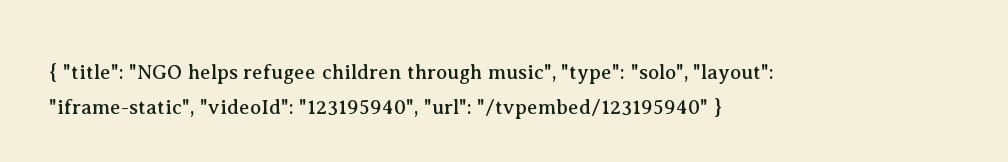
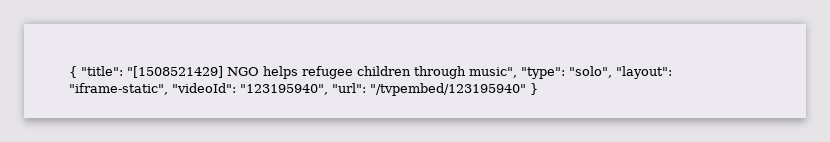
[129,64,183,79] "NGO -> [127,66,259,78] "[1508521429] NGO

